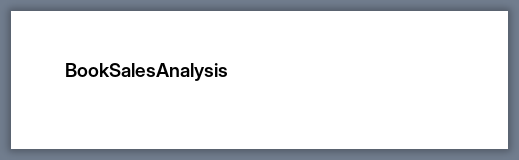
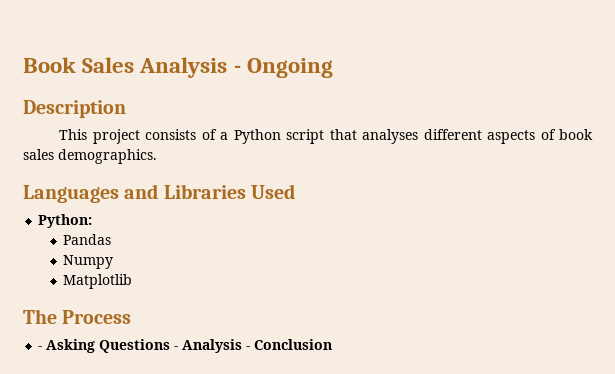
[65,63,228,81] BookSalesAnalysis -> [23,57,333,78] [23,100,126,118] [59,129,593,144] [23,149,157,164] [23,184,296,203] [38,214,93,228] [63,234,112,245] [63,255,114,269] [63,274,133,289] [23,309,132,324] [38,339,333,353] Book Sales Analysis - Ongoing // Description // This project consists of a Python script that analyses different aspects of book sales demographics. // Languages and Libraries Used // Python: // Pandas // Numpy // Matplotlib // The Process // - Asking Questions - Analysis - Conclusion

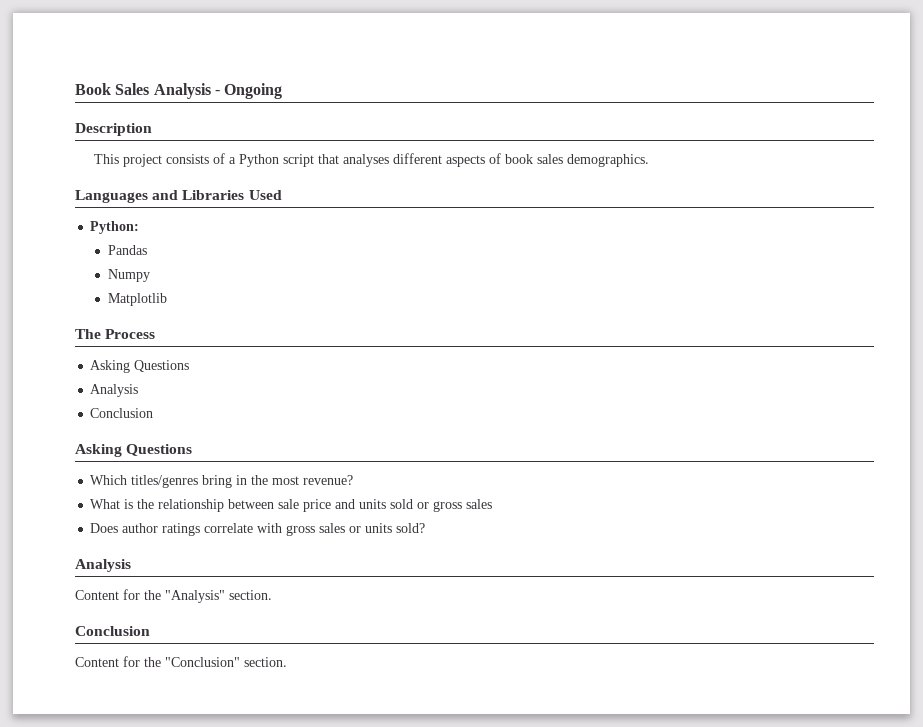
[38,339,333,353] - Asking Questions - Analysis - Conclusion -> [90,360,190,373] [90,384,139,397] [90,408,154,418] [75,444,193,457] [90,475,354,488] [90,499,493,512] [90,523,426,536] [75,559,131,572] [75,589,272,603] [75,626,150,636] [75,656,287,667] Asking Questions // Analysis // Conclusion // Asking Questions // Which titles/genres bring in the most revenue? // What is the relationship between sale price and units sold or gross sales // Does author ratings correlate with gross sales or units sold? // Analysis // Content for the "Analysis" section. // Conclusion // Content for the "Conclusion" section.

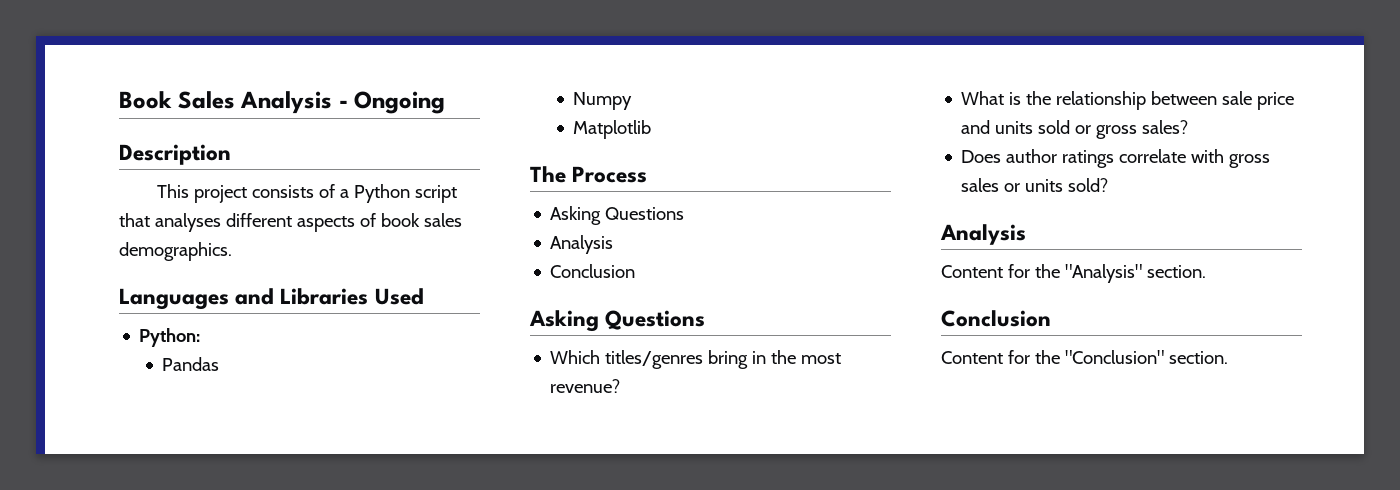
[466,499,493,509] sales -> [1142,120,1189,134] sales?

